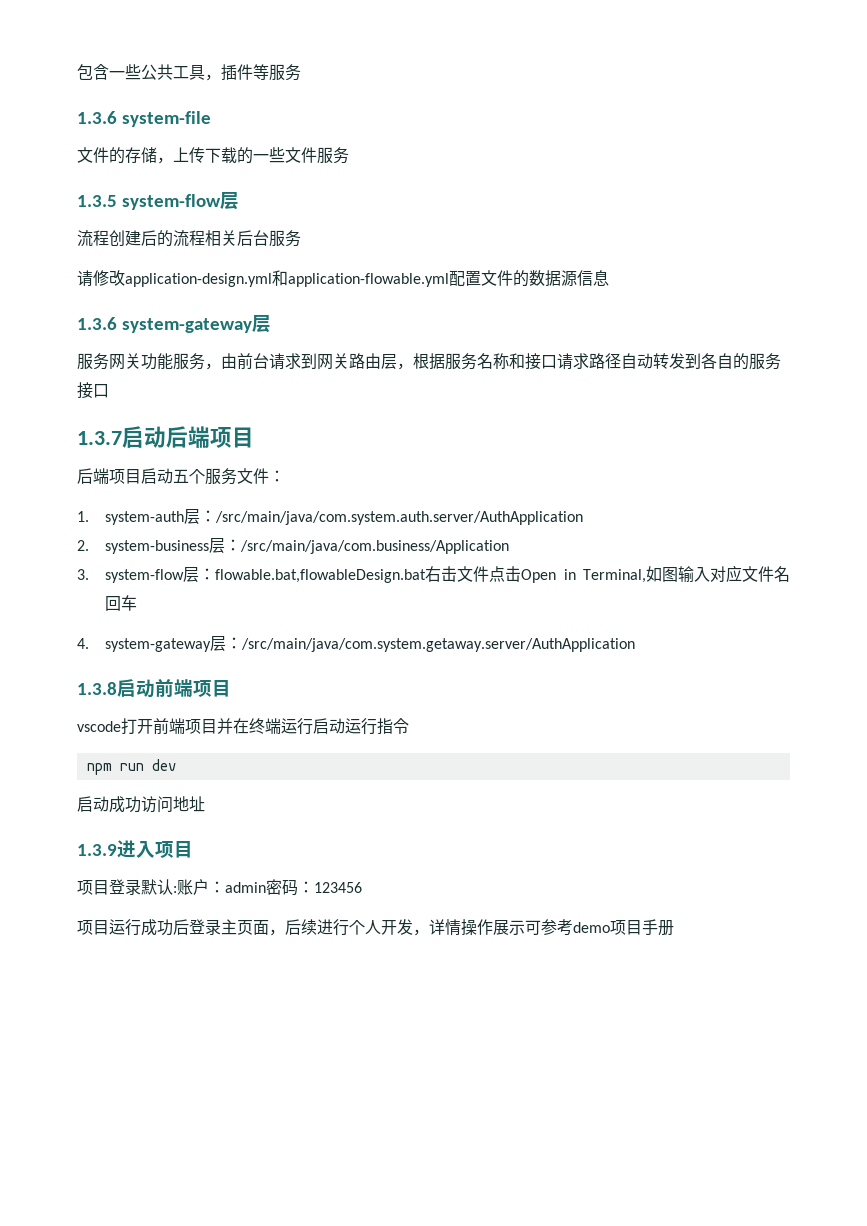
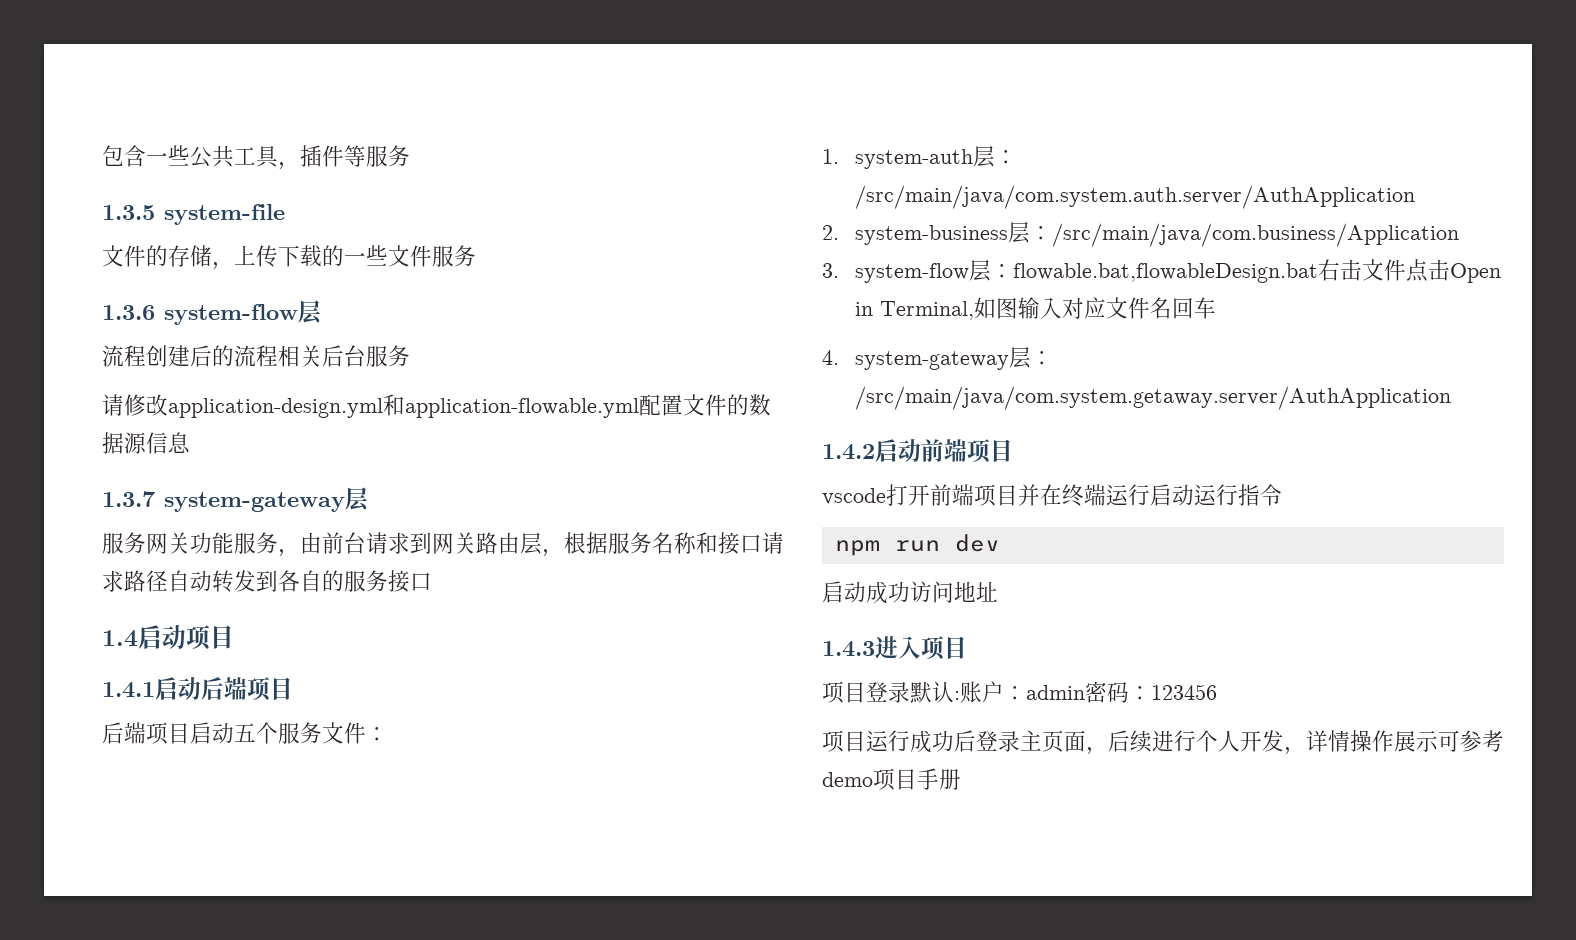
[77,111,117,124] 1.3.6 -> [102,205,155,220] 1.3.5
[77,195,117,207] 1.3.5 -> [102,305,155,320] 1.3.6
[77,317,117,330] 1.3.6 -> [102,491,155,507] 1.3.7
[77,431,122,445] 1.3.7 -> [102,625,234,650] [102,682,155,698] 1.4启动项目 // 1.4.1
[77,682,117,695] 1.3.8 -> [822,444,875,460] 1.4.2
[77,844,117,856] 1.3.9 -> [822,641,875,657] 1.4.3

